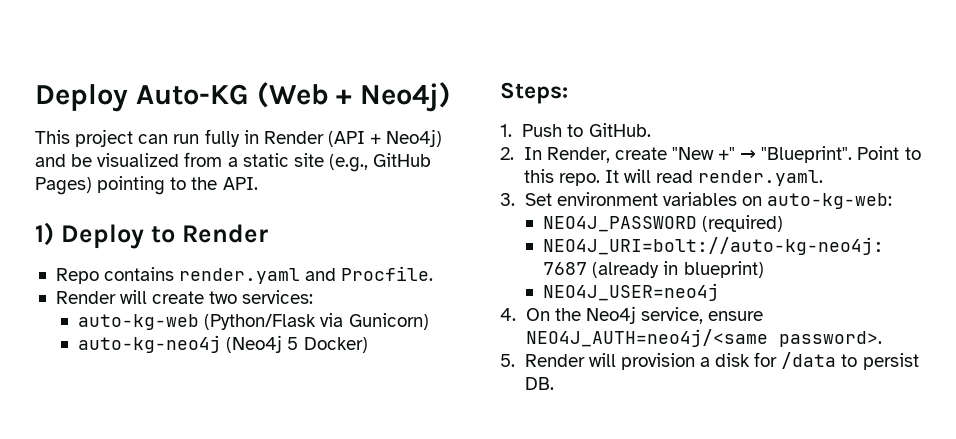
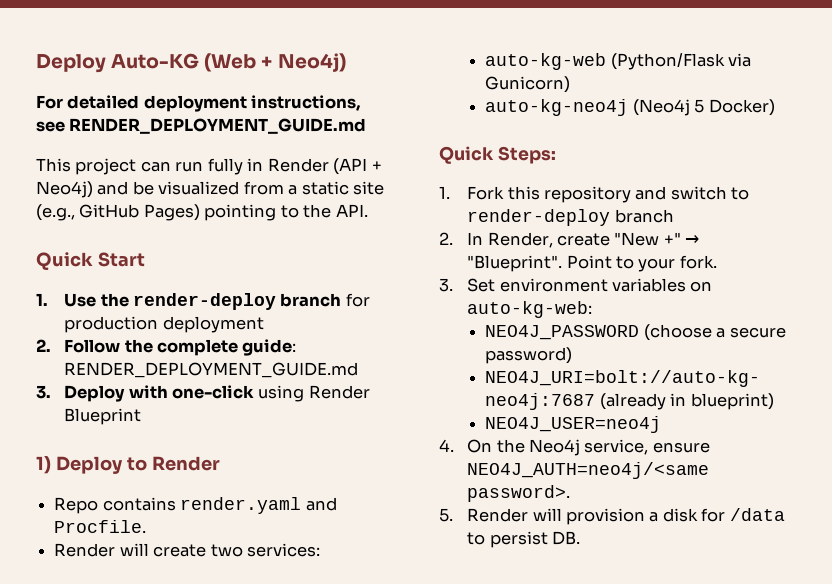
(452, 97) none -> [36,95,362,112] [36,118,367,134] // For detailed deployment instructions, see RENDER_DEPLOYMENT_GUIDE.md
(258, 183) none -> [36,252,145,270] [36,293,370,310] [64,316,264,333] [36,339,297,356] [64,362,359,378] [36,385,370,402] [64,408,142,425] // Quick Start // 1. Use the render-deploy branch for production deployment // 2. Follow the complete guide: RENDER_DEPLOYMENT_GUIDE.md // 3. Deploy with one-click using Render Blueprint
(368, 345) none -> [439,146,494,164] Quick
[522,123,651,137] Push to GitHub. -> [467,186,750,203] [467,209,674,226] Fork this repository and switch to render-deploy branch
[523,169,824,186] this repo. It will read render.yaml. -> [638,255,717,272] your fork.
[702,215,784,232] (required) -> [643,324,786,341] [485,347,573,364] (choose a secure password)

